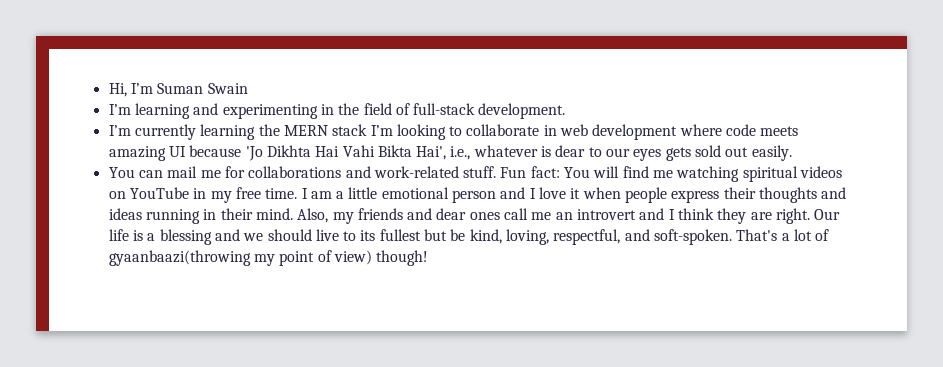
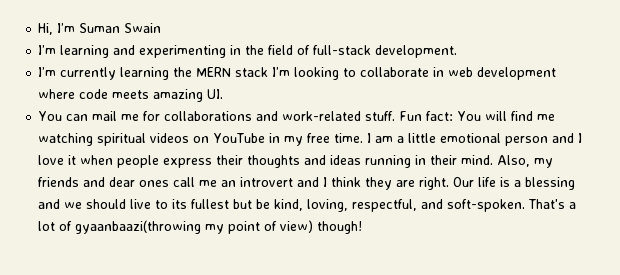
[168,145,792,161] UI because 'Jo Dikhta Hai Vahi Bikta Hai', i.e., whatever is dear to our eyes gets sold out easily. -> [207,89,224,99] UI.

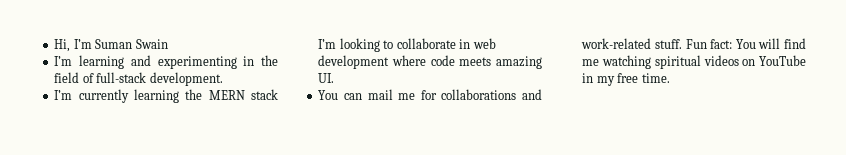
[367,133,583,146] [38,155,554,168] [38,177,576,190] [38,199,577,212] [38,220,363,234] I am a little emotional person and I love it when people express their thoughts and ideas running in their mind. Also, my friends and dear ones call me an introvert and I think they are right. Our life is a blessing and we should live to its fullest but be kind, loving, respectful, and soft-spoken. That's a lot of gyaanbaazi(throwing my point of view) though! -> (670, 78) none

